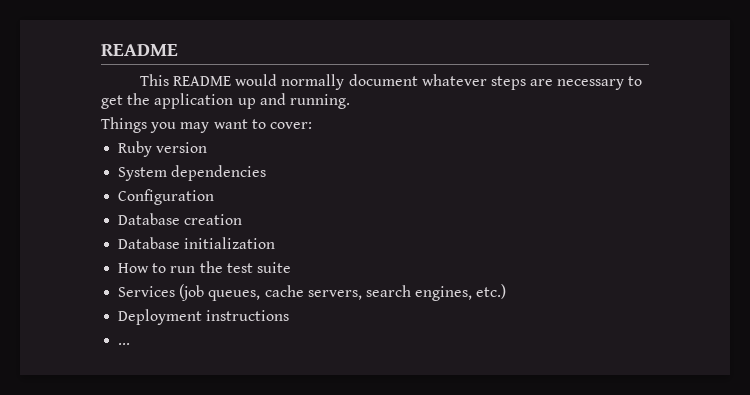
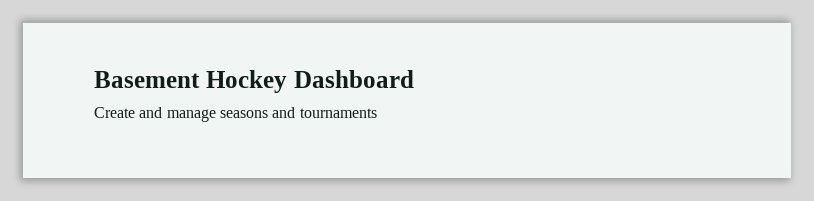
[101,44,178,56] [139,74,643,90] [101,93,350,109] [101,117,312,133] [118,141,208,157] [118,165,267,181] [118,189,215,205] [118,213,243,225] [118,237,276,249] [118,261,291,273] [118,284,507,301] [118,309,290,325] [118,343,131,345] README // This README would normally document whatever steps are necessary to get the application up and running. // Things you may want to cover: // Ruby version // System dependencies // Configuration // Database creation // Database initialization // How to run the test suite // Services (job queues, cache servers, search engines, etc.) // Deployment instructions // ... -> [94,70,414,93] [94,107,377,122] Basement Hockey Dashboard // Create and manage seasons and tournaments

